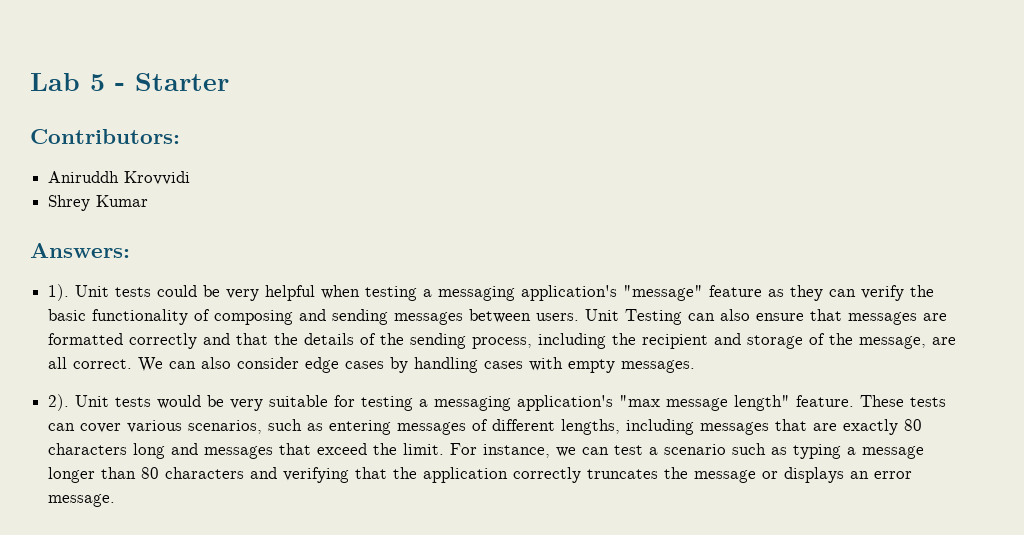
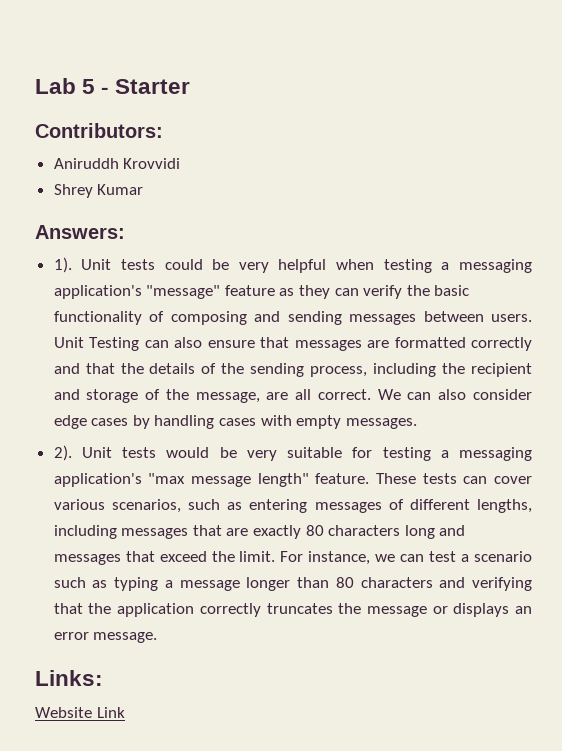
(116, 500) none -> [35,670,103,686] [35,707,125,718] // Links: // Website Link

